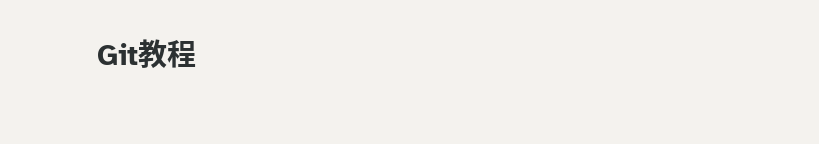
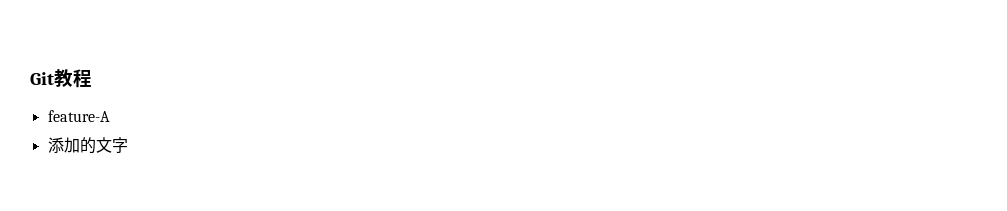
(196, 54) none -> [47,110,110,122] [47,137,128,154] // feature-A // 添加的文字

